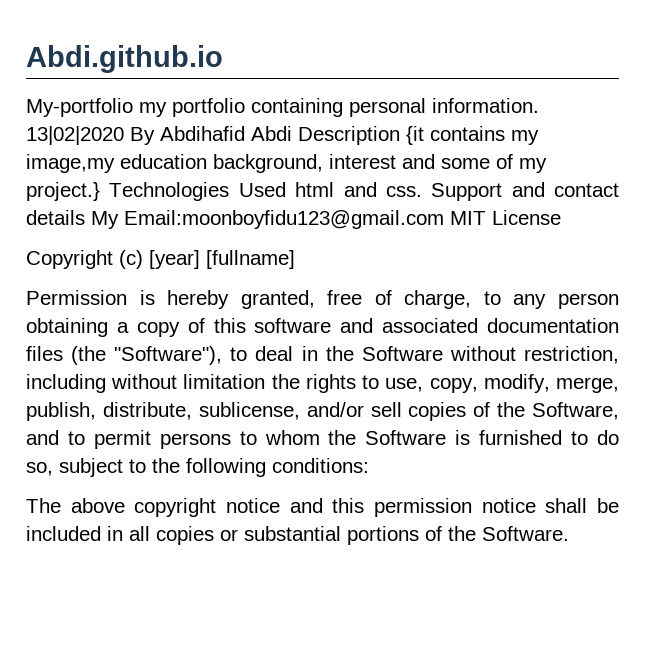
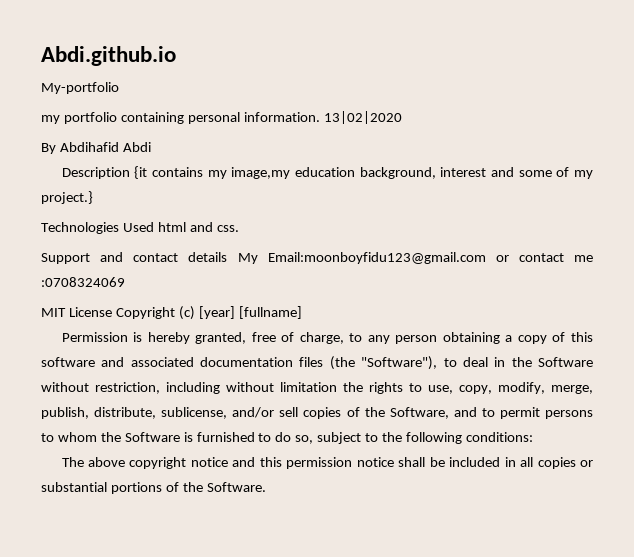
(133, 107) none -> (119, 88) //
(124, 135) none -> (402, 117) //
(292, 133) none -> (151, 147) //
(100, 191) none -> (93, 197) //
(422, 191) none -> (239, 228) //
(444, 219) none -> [495,253,593,262] [41,277,125,287] or contact me :0708324069 //
(561, 217) // -> (112, 312) none

